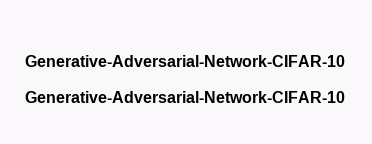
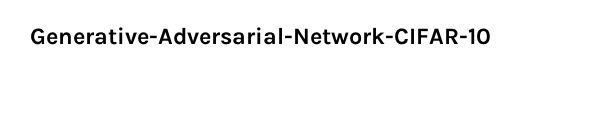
[25,55,345,67] [25,91,345,103] Generative-Adversarial-Network-CIFAR-10 // Generative-Adversarial-Network-CIFAR-10 -> [30,27,491,45] Generative-Adversarial-Network-CIFAR-10

